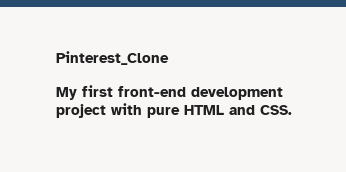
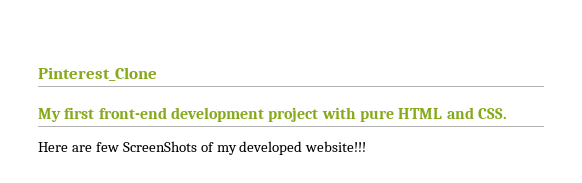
(292, 110) none -> [38,141,367,155] // Here are few ScreenShots of my developed website!!!

